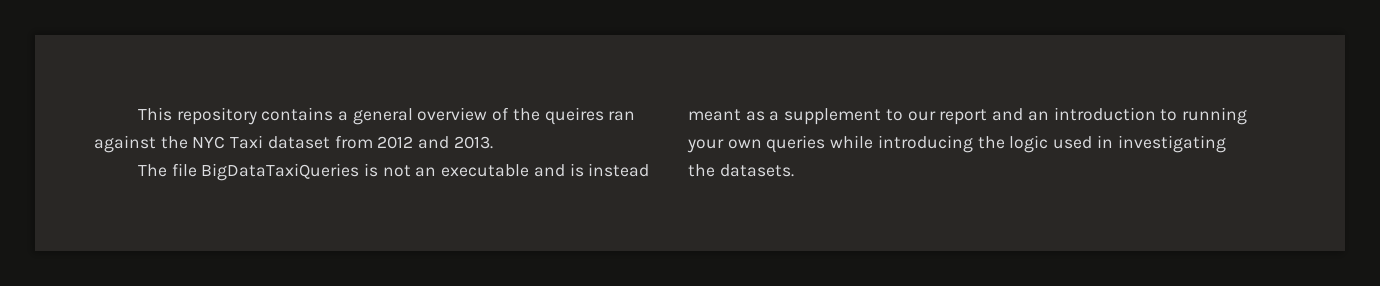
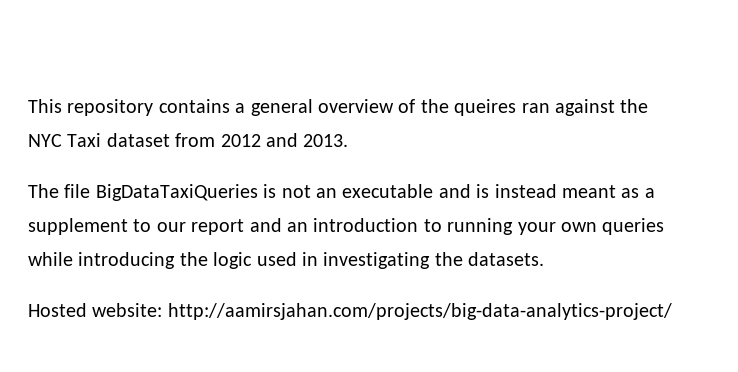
(794, 170) none -> [28,303,672,320] // Hosted website: http://aamirsjahan.com/projects/big-data-analytics-project/

